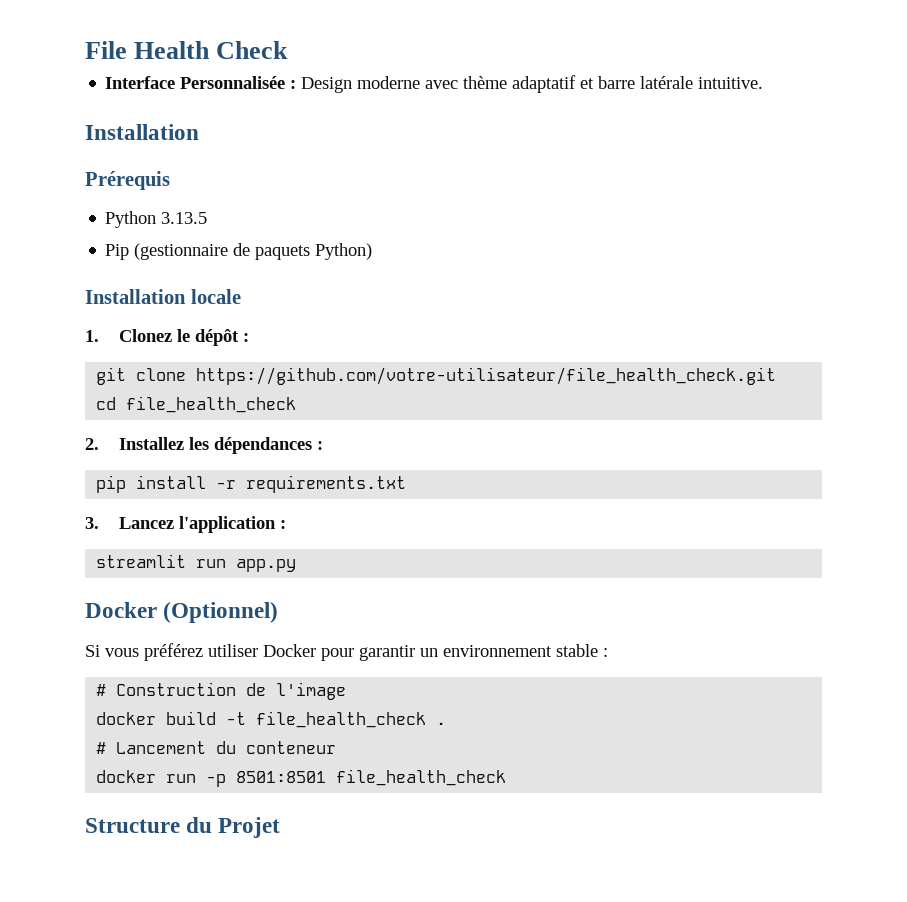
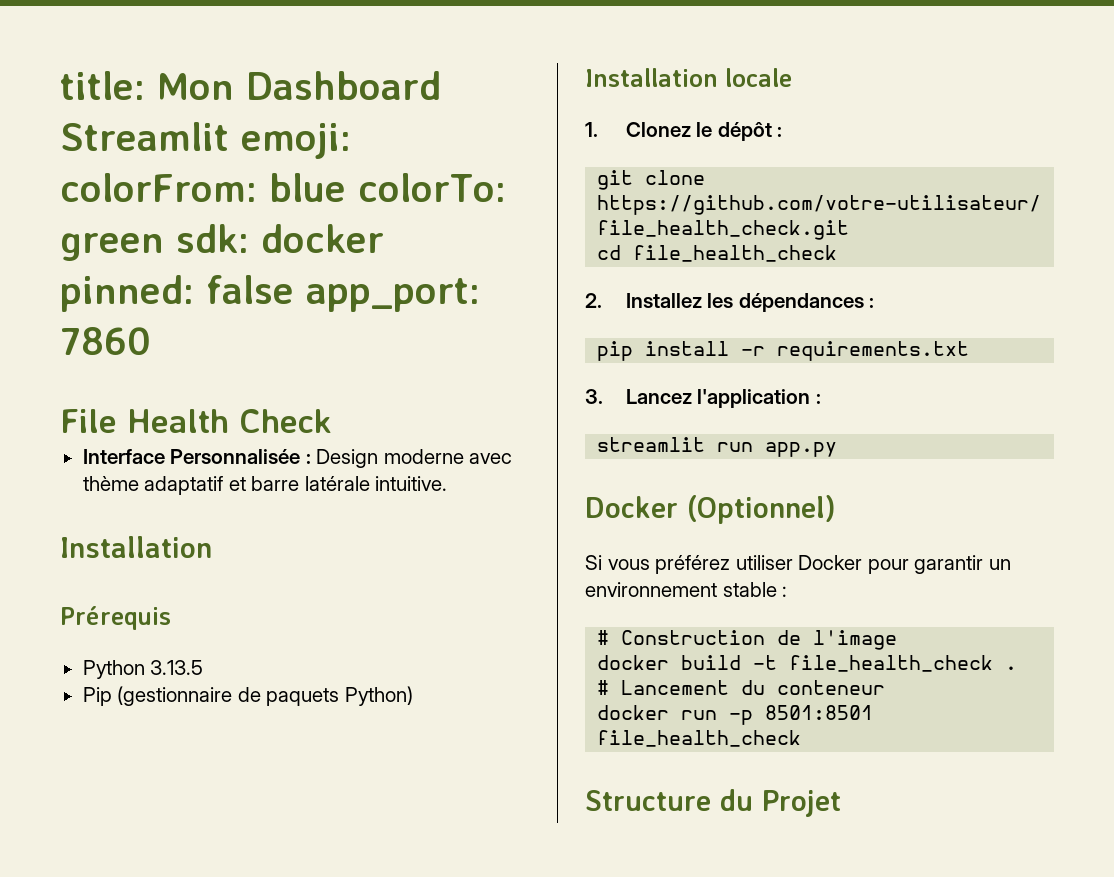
(85, 50) none -> [60,71,441,100] [60,122,351,159] [60,173,506,202] [60,224,384,261] [60,275,480,312] [60,327,151,355] title: Mon Dashboard Streamlit emoji: colorFrom: blue colorTo: green sdk: docker pinned: false app_port: 7860 //

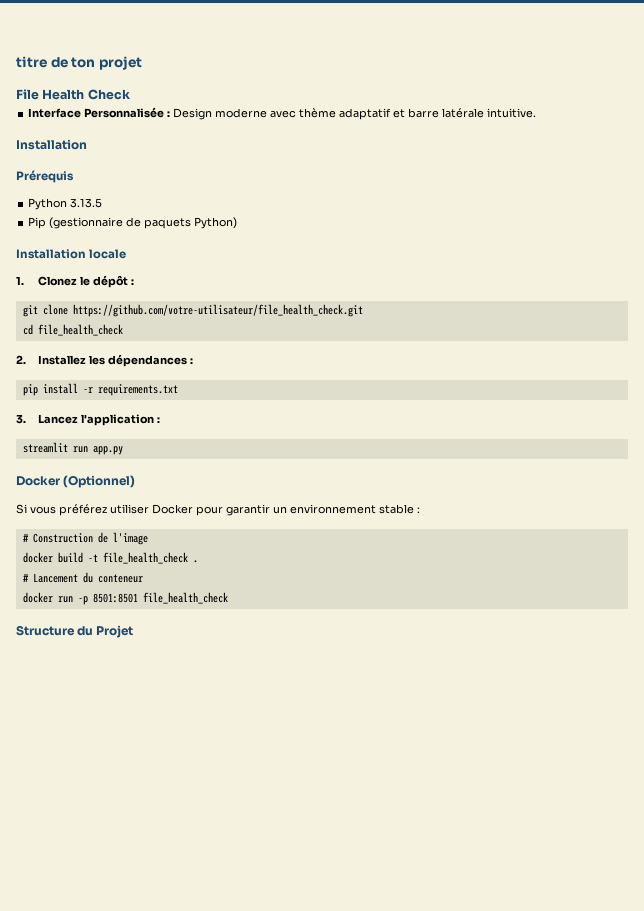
[60,71,441,100] [60,122,351,159] [60,173,506,202] [60,224,384,261] [60,275,480,312] [60,327,151,355] title: Mon Dashboard Streamlit emoji: colorFrom: blue colorTo: green sdk: docker pinned: false app_port: 7860 -> [16,56,142,70] titre de ton projet

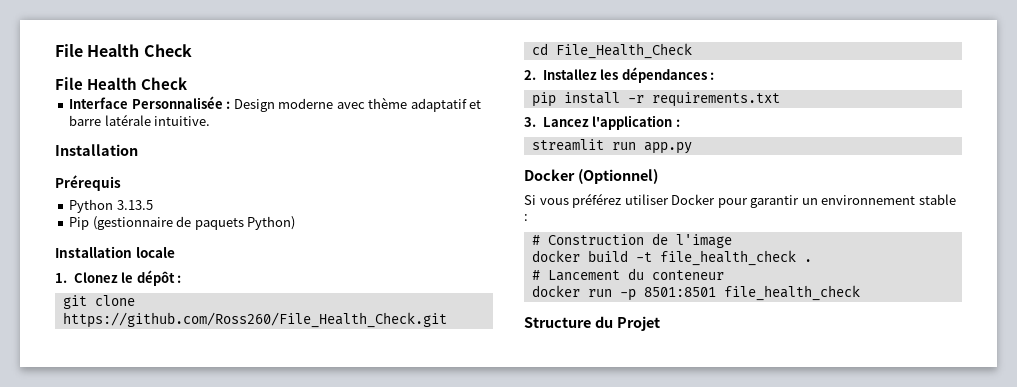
[16,56,142,70] titre de ton projet -> [55,44,192,57] File Health Check
[72,304,363,317] https://github.com/votre-utilisateur/file_health_check.git -> [62,312,447,328] https://github.com/Ross260/File_Health_Check.git
[37,324,123,336] file_health_check -> [555,43,692,59] File_Health_Check

